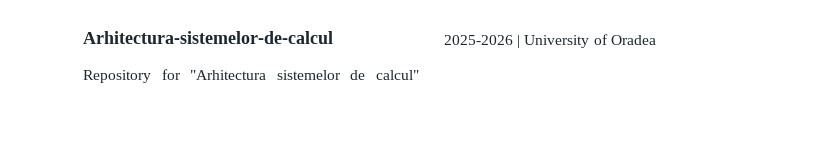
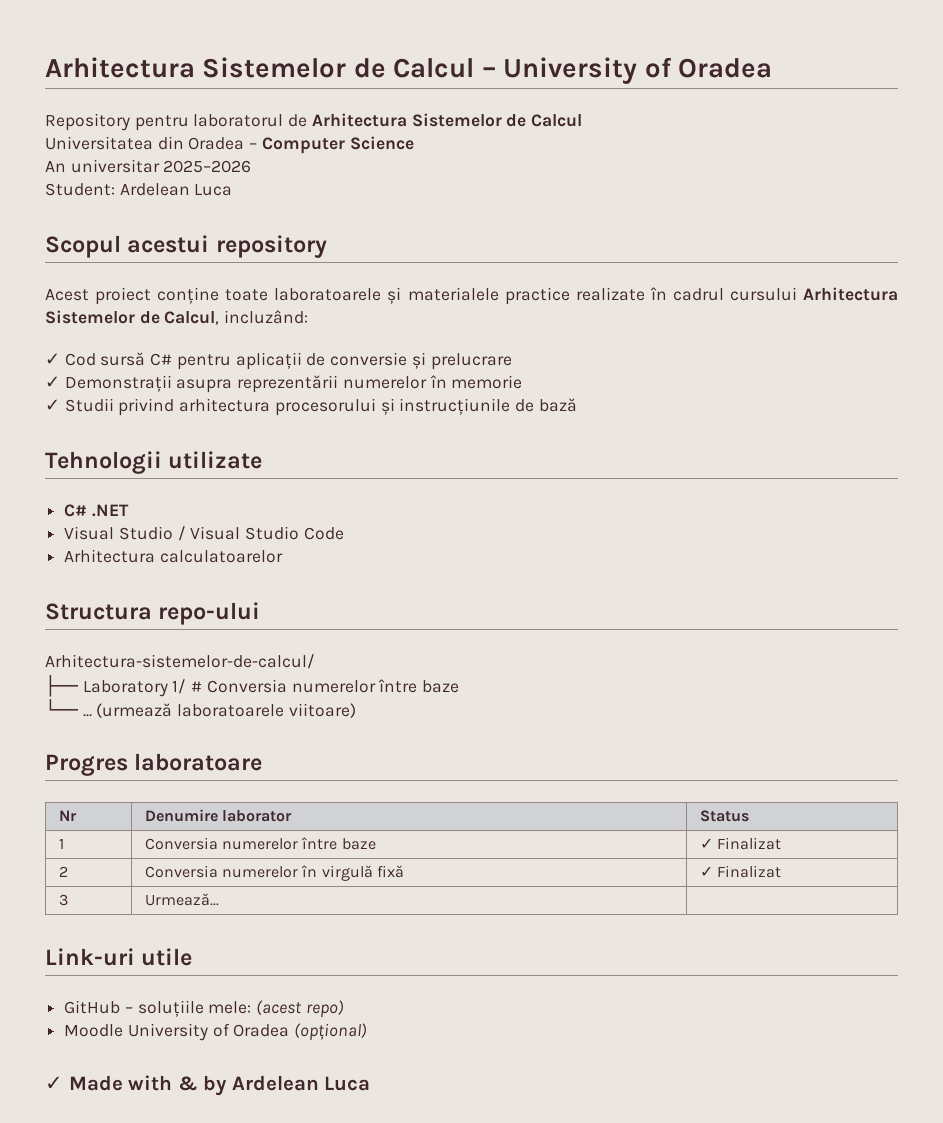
[83,31,333,44] [83,69,419,83] [444,34,656,48] Arhitectura-sistemelor-de-calcul // Repository for "Arhitectura sistemelor de calcul" 2025-2026 | University of Oradea -> [45,57,772,84] [45,113,583,131] [45,136,414,154] [45,159,252,173] [45,183,233,196] [45,235,327,258] [45,287,899,305] [45,310,309,325] [45,352,512,370] [45,375,523,393] [45,398,577,416] [45,451,263,474] [64,504,129,517] [64,526,344,541] [64,549,283,563] [45,602,261,625] [45,654,315,669] [45,675,460,697] [45,699,356,718] [45,753,263,776] [58,810,77,821] [144,809,293,822] [699,810,749,822] [58,838,64,849] [144,837,376,850] [699,837,782,850] [58,866,68,877] [144,865,404,881] [699,865,782,878] [58,894,68,906] [144,893,219,906] [45,948,193,966] [64,1000,344,1018] [64,1023,368,1041] [45,1075,371,1096] Arhitectura Sistemelor de Calcul – University of Oradea // Repository pentru laboratorul de Arhitectura Sistemelor de Calcul // Universitatea din Oradea – Computer Science // An universitar 2025–2026 // Student: Ardelean Luca // Scopul acestui repository // Acest proiect conține toate laboratoarele și materialele practice realizate în cadrul cursului Arhitectura Sistemelor de Calcul, incluzând: // ✓ Cod sursă C# pentru aplicații de conversie și prelucrare // ✓ Demonstrații asupra reprezentării numerelor în memorie // ✓ Studii privind arhitectura procesorului și instrucțiunile de bază // Tehnologii utilizate // C# .NET // Visual Studio / Visual Studio Code // Arhitectura calculatoarelor // Structura repo-ului // Arhitectura-sistemelor-de-calcul/ // ├── Laboratory 1/ # Conversia numerelor între baze // └── ... (urmează laboratoarele viitoare) // Progres laboratoare // Nr | Denumire laborator | Status // 1 | Conversia numerelor între baze | ✓ Finalizat // 2 | Conversia numerelor în virgulă fixă | ✓ Finalizat // 3 | Urmează... | // Link-uri utile // GitHub – soluțiile mele: (acest repo) // Moodle University of Oradea (opțional) // ✓ Made with & by Ardelean Luca

